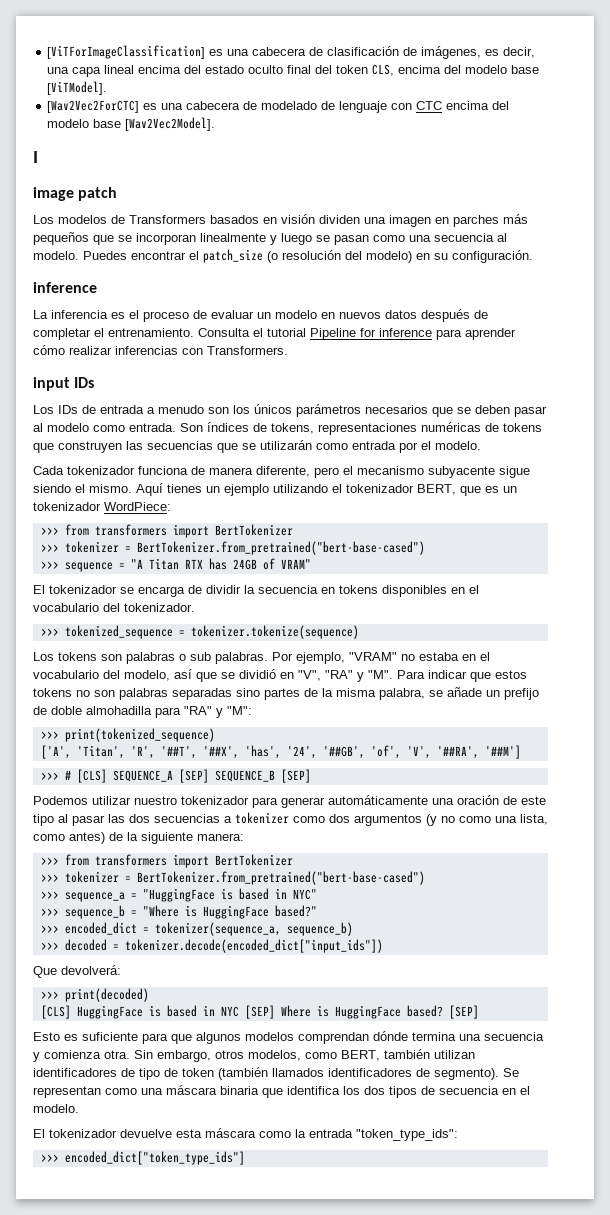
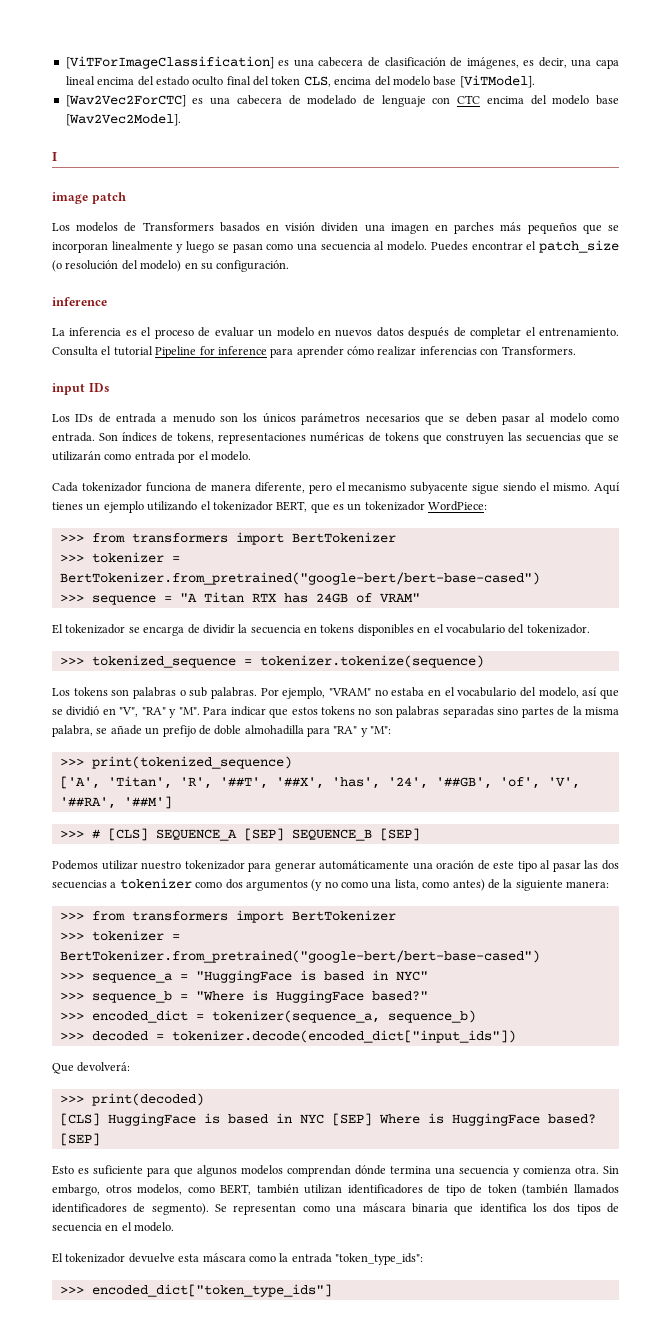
[136,541,425,555] BertTokenizer.from_pretrained("bert-base-cased") -> [59,572,540,585] BertTokenizer.from_pretrained("google-bert/bert-base-cased")
[136,871,425,885] BertTokenizer.from_pretrained("bert-base-cased") -> [59,950,540,963] BertTokenizer.from_pretrained("google-bert/bert-base-cased")

